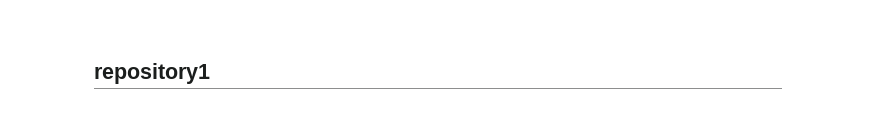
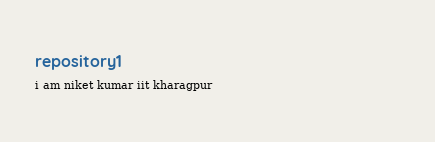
(210, 73) none -> [35,80,213,91] // i am niket kumar iit kharagpur

